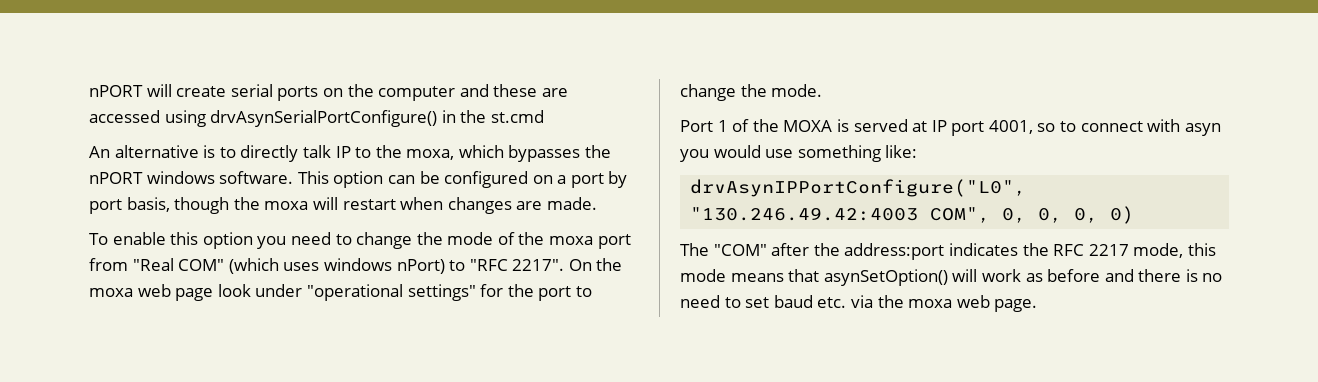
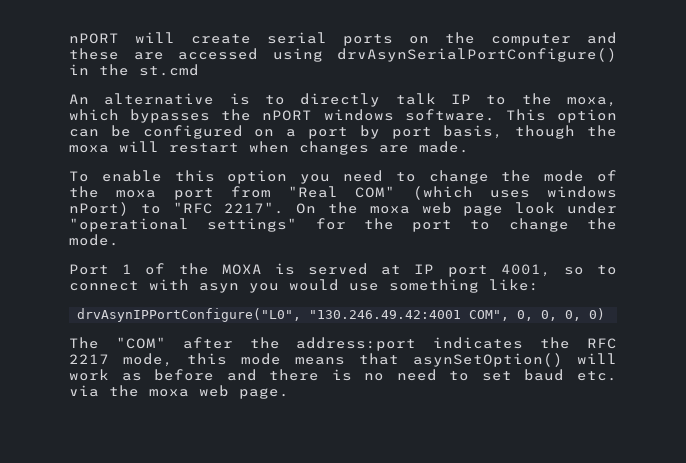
[690,207,919,221] "130.246.49.42:4003 -> [309,310,462,319] "130.246.49.42:4001

